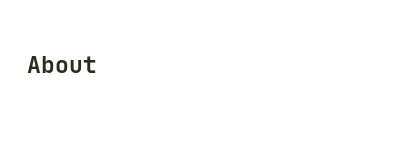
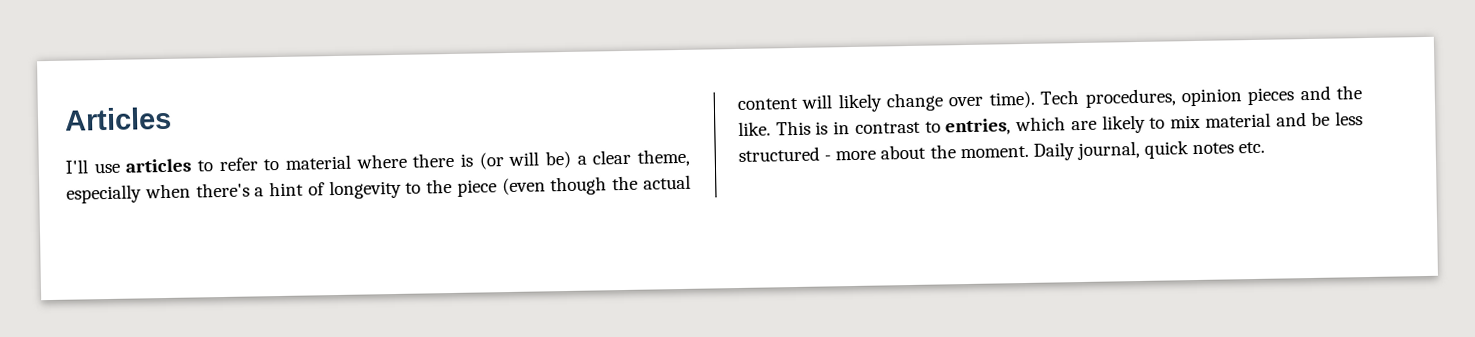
[27,56,97,73] About -> [64,106,172,131] [65,148,690,174] [66,174,691,204] [737,85,1362,113] [738,111,1363,136] [738,140,1266,162] Articles // I'll use articles to refer to material where there is (or will be) a clear theme, especially when there's a hint of longevity to the piece (even though the actual content will likely change over time). Tech procedures, opinion pieces and the like. This is in contrast to entries, which are likely to mix material and be less structured - more about the moment. Daily journal, quick notes etc.

